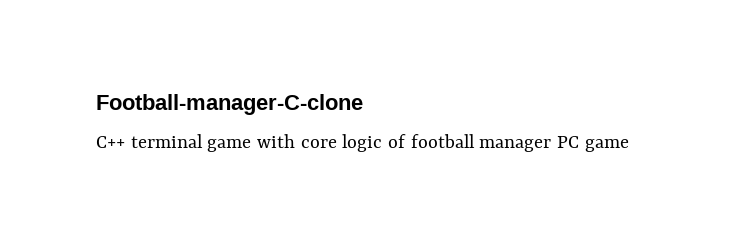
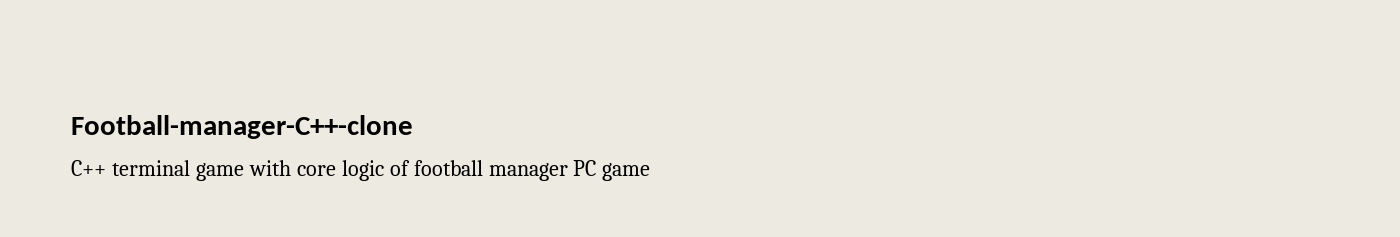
[96,94,363,115] Football-manager-C-clone -> [71,115,413,139] Football-manager-C++-clone

